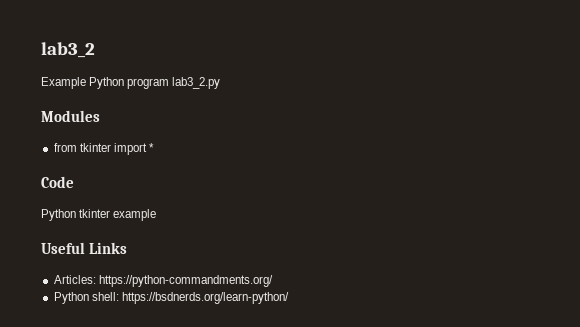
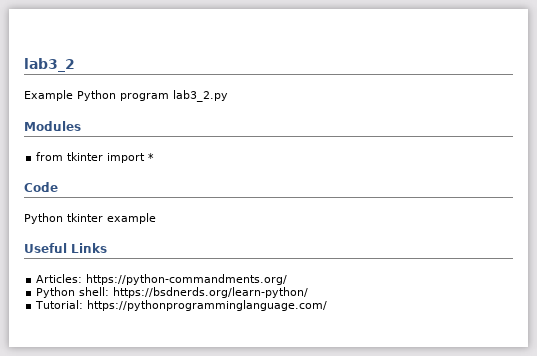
(289, 298) none -> [35,300,328,311] // Tutorial: https://pythonprogramminglanguage.com/

